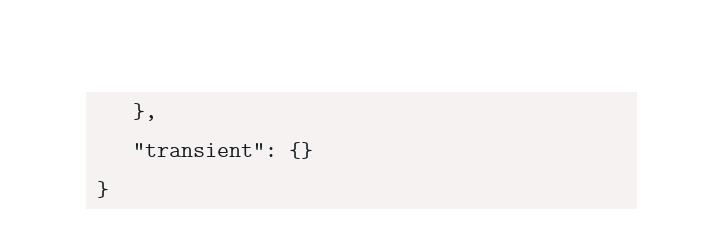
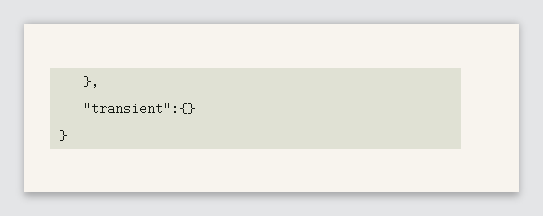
[133,142,314,159] "transient": {} -> [82,102,195,115] "transient":{}

